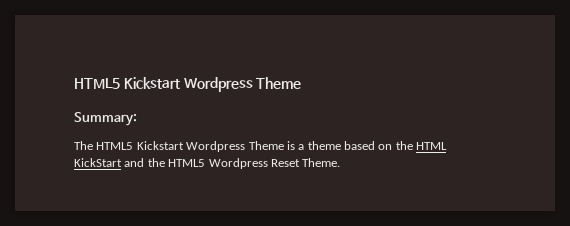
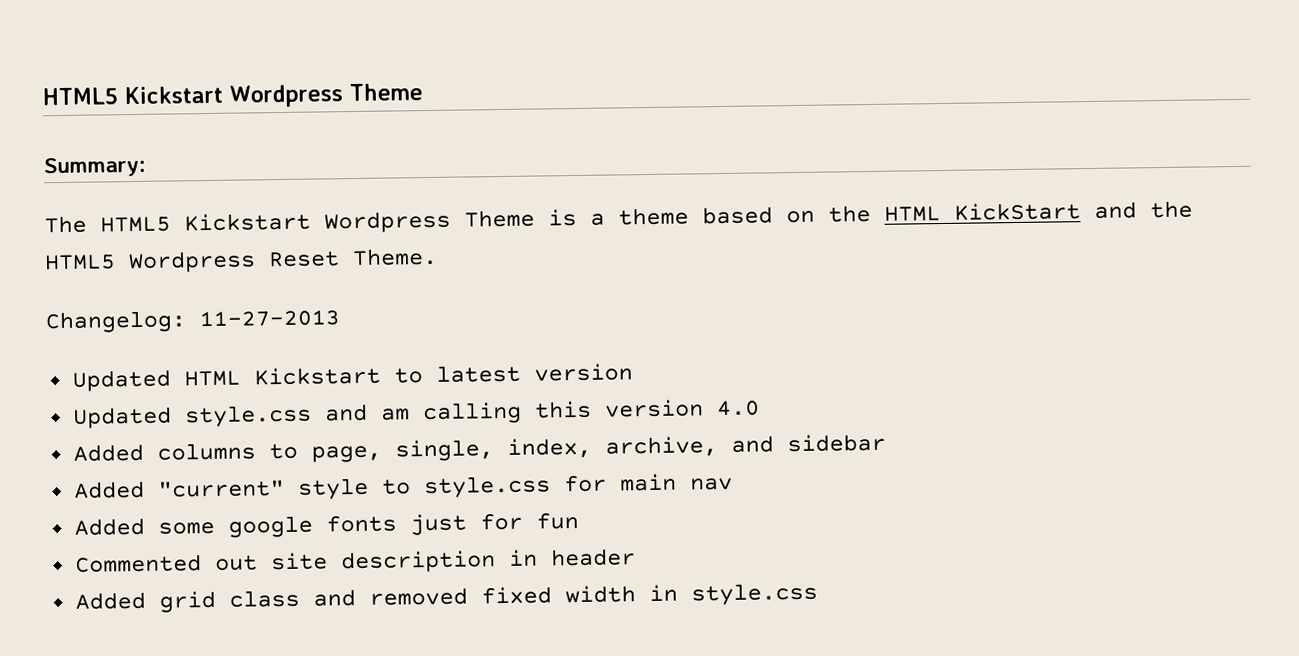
(341, 162) none -> [45,309,340,334] [71,363,633,392] [72,399,760,429] [72,433,886,463] [73,473,733,500] [73,511,579,538] [74,548,636,574] [74,582,818,613] // Changelog: 11-27-2013 // Updated HTML Kickstart to latest version // Updated style.css and am calling this version 4.0 // Added columns to page, single, index, archive, and sidebar // Added "current" style to style.css for main nav // Added some google fonts just for fun // Commented out site description in header // Added grid class and removed fixed width in style.css

